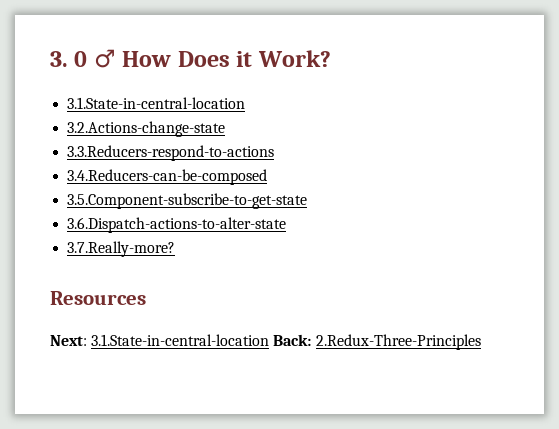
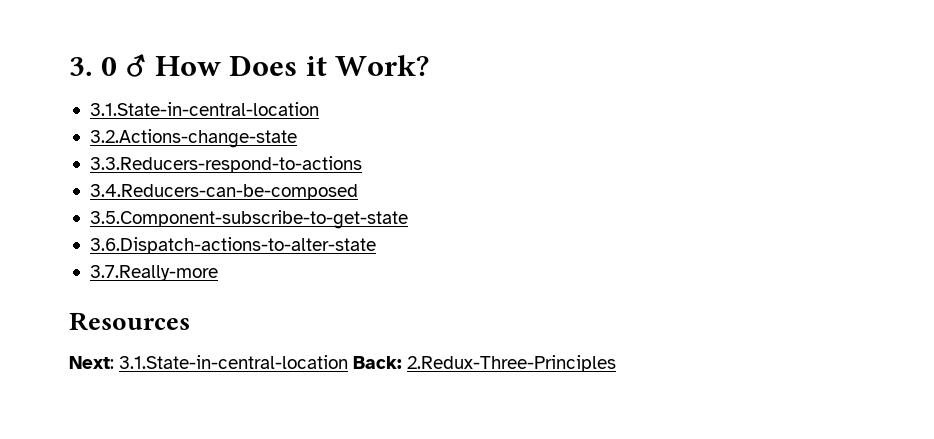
[67,241,176,257] 3.7.Really-more? -> [89,265,218,281] 3.7.Really-more

